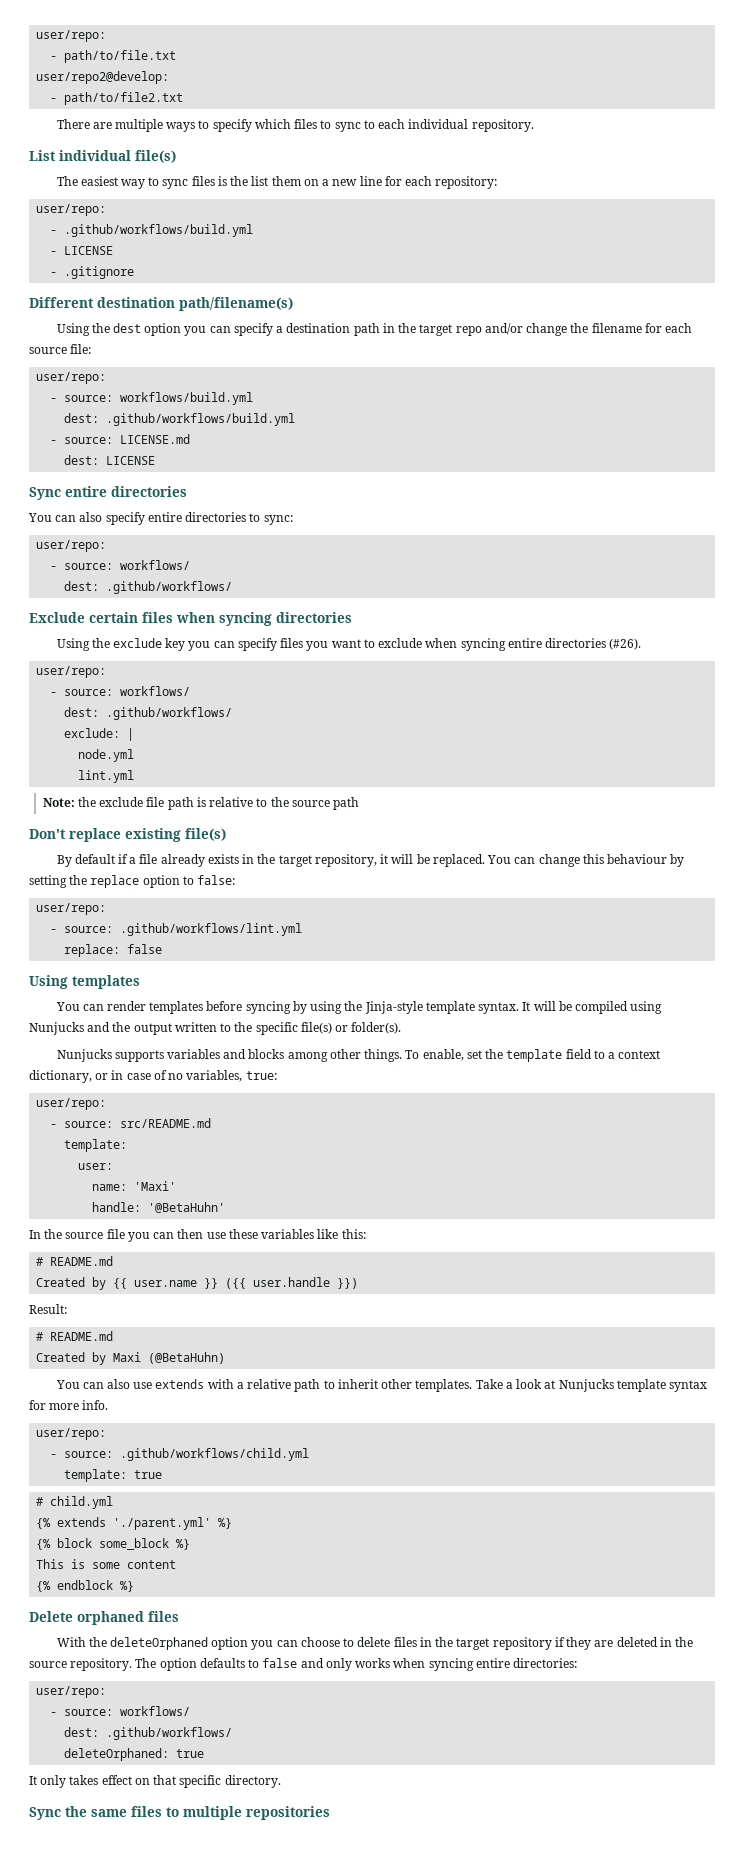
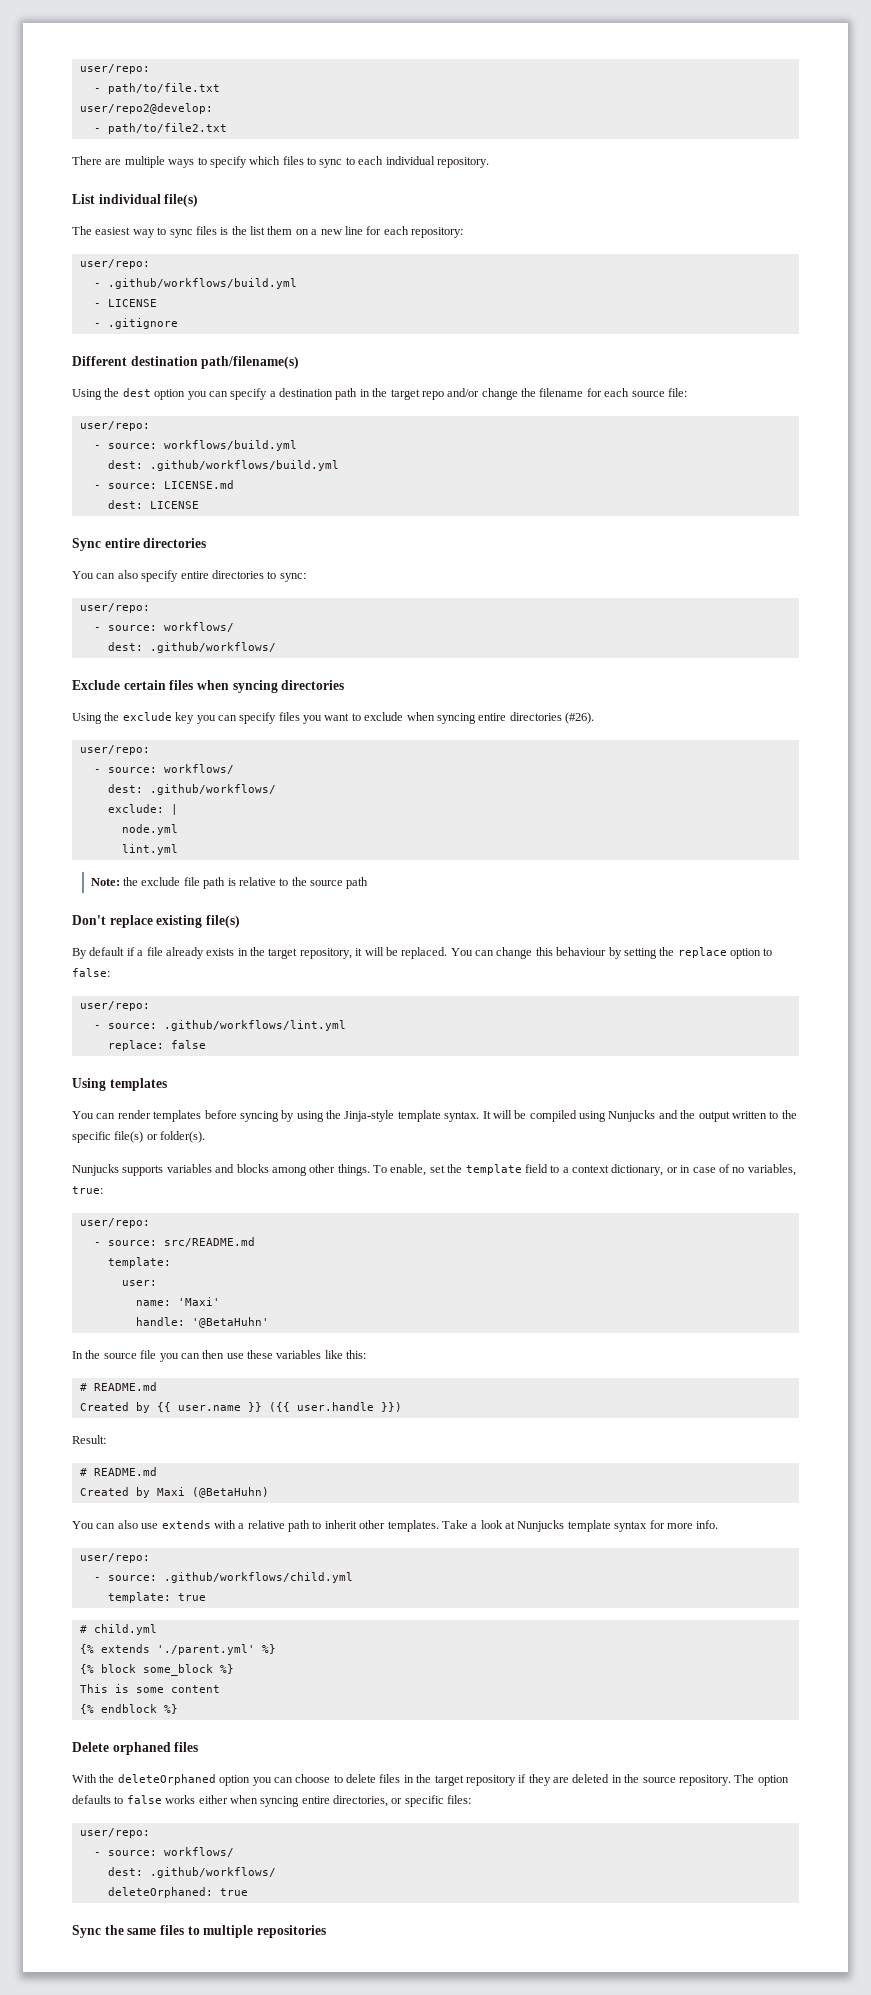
[300,1658,578,1671] and only works when syncing entire directories: -> [165,1795,472,1807] works either when syncing entire directories, or specific files:
[29,1775,281,1788] // It only takes effect on that specific directory. -> (248, 1892) none

